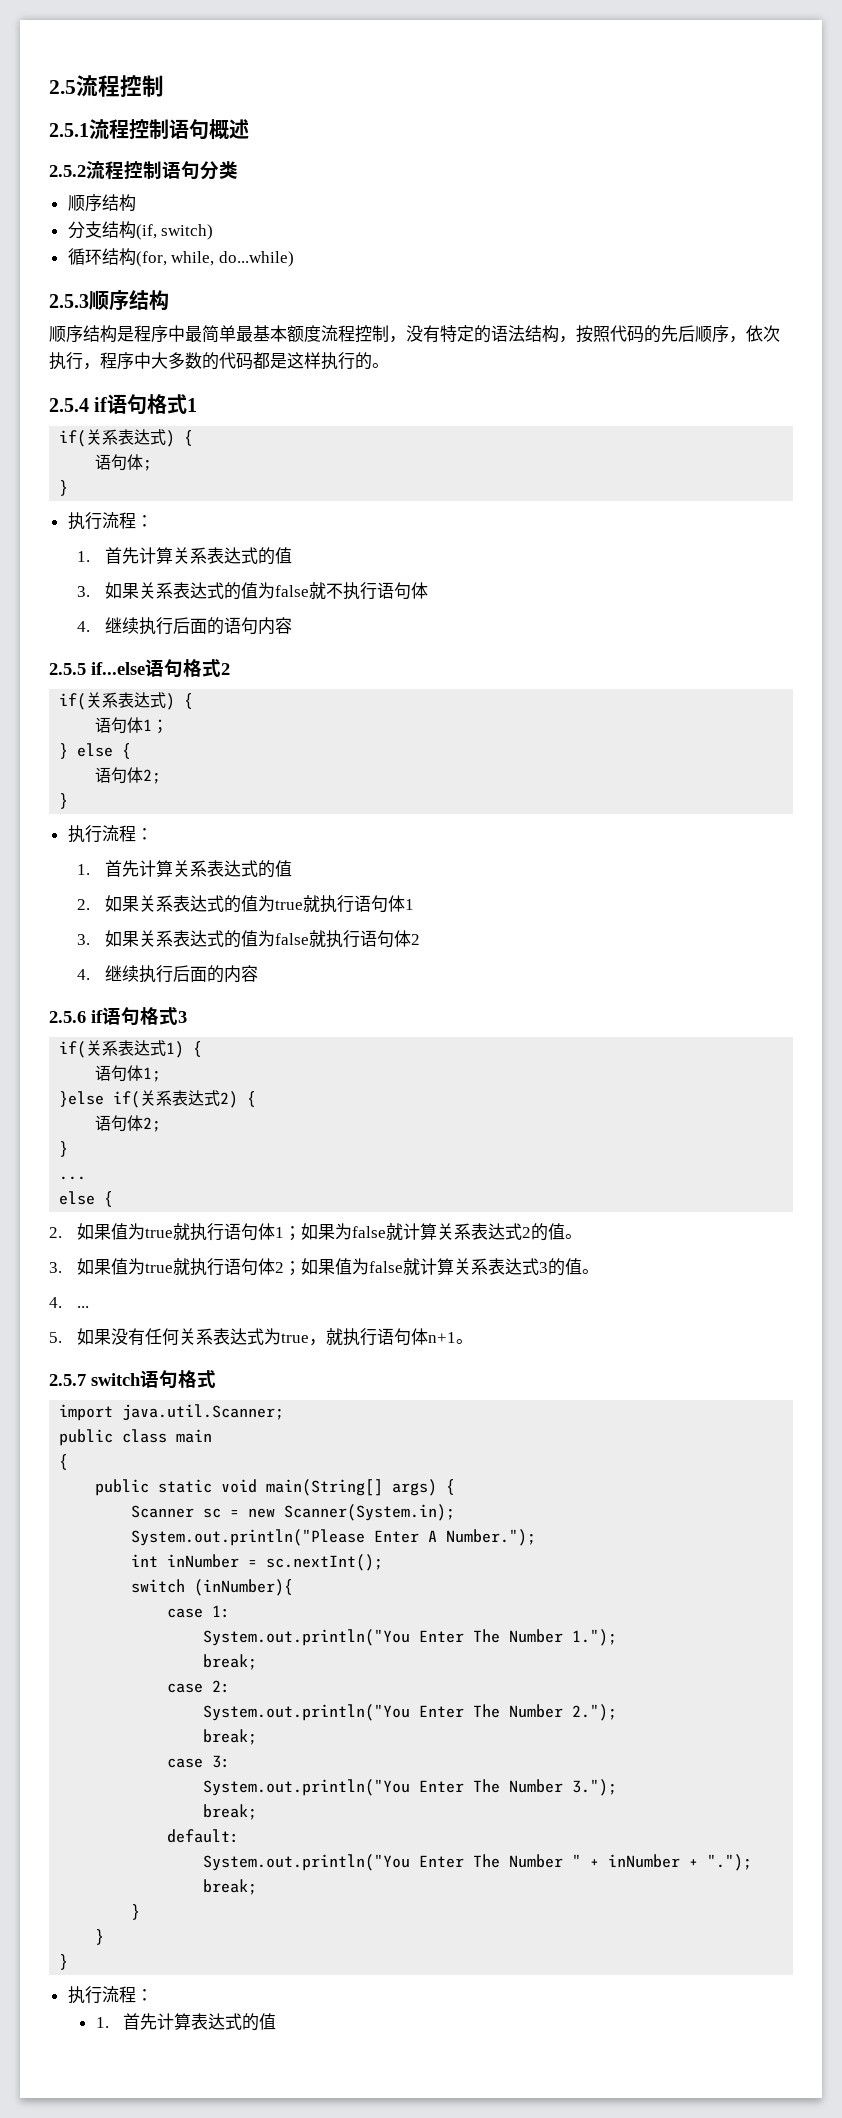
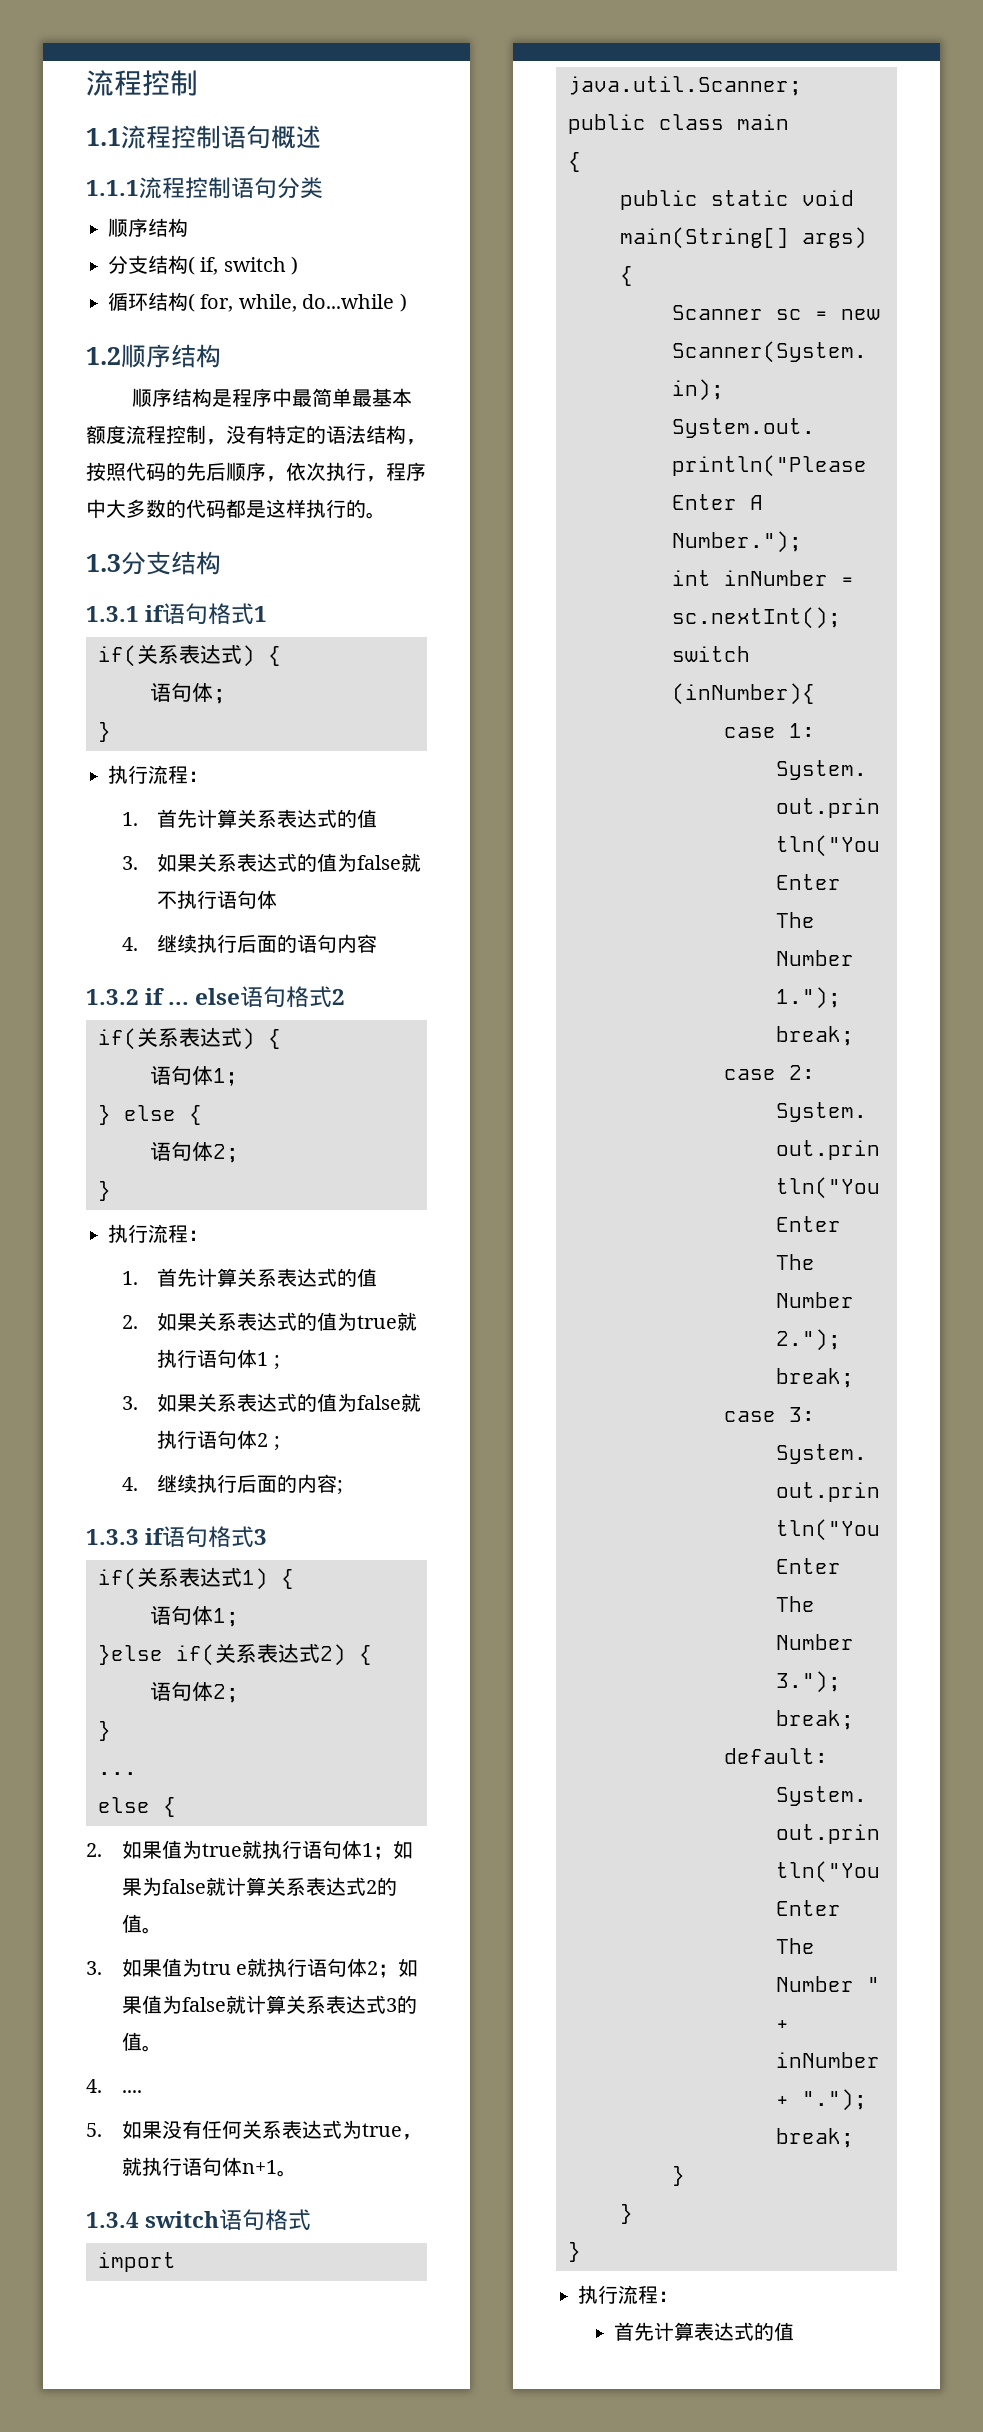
[49,80,76,94] 2.5 -> (86, 83) none
[49,123,89,137] 2.5.1 -> [86,128,121,146] 1.1
[49,165,86,177] 2.5.2 -> [86,180,139,196] 1.1.1
[135,224,214,240] [67,248,294,267] [49,294,89,308] (if, switch) // 循环结构(for, while, do...while) // 2.5.3 -> [188,256,299,275] [108,292,407,312] [86,347,121,365] ( if, switch ) // 循环结构( for, while, do...while ) // 1.2
[49,398,89,412] 2.5.4 -> [86,551,221,575] [86,606,139,622] 1.3分支结构 // 1.3.1
[49,662,145,675] 2.5.5 if...else -> [86,988,241,1005] 1.3.2 if ... else
(414, 904) none -> [273,1355,280,1370] ;
(420, 939) none -> [273,1436,280,1451] ;
[49,1011,86,1023] // 2.5.6 -> [337,1480,344,1495] [86,1529,139,1545] ; // 1.3.3
[144,1263,173,1273] true -> [201,1961,247,1975] tru e
[76,1306,89,1308] ... -> [121,2090,142,2093] ....
[49,1374,86,1386] 2.5.7 -> [86,2212,139,2228] 1.3.4
[95,2017,109,2028] 1. -> (678, 2296) none

